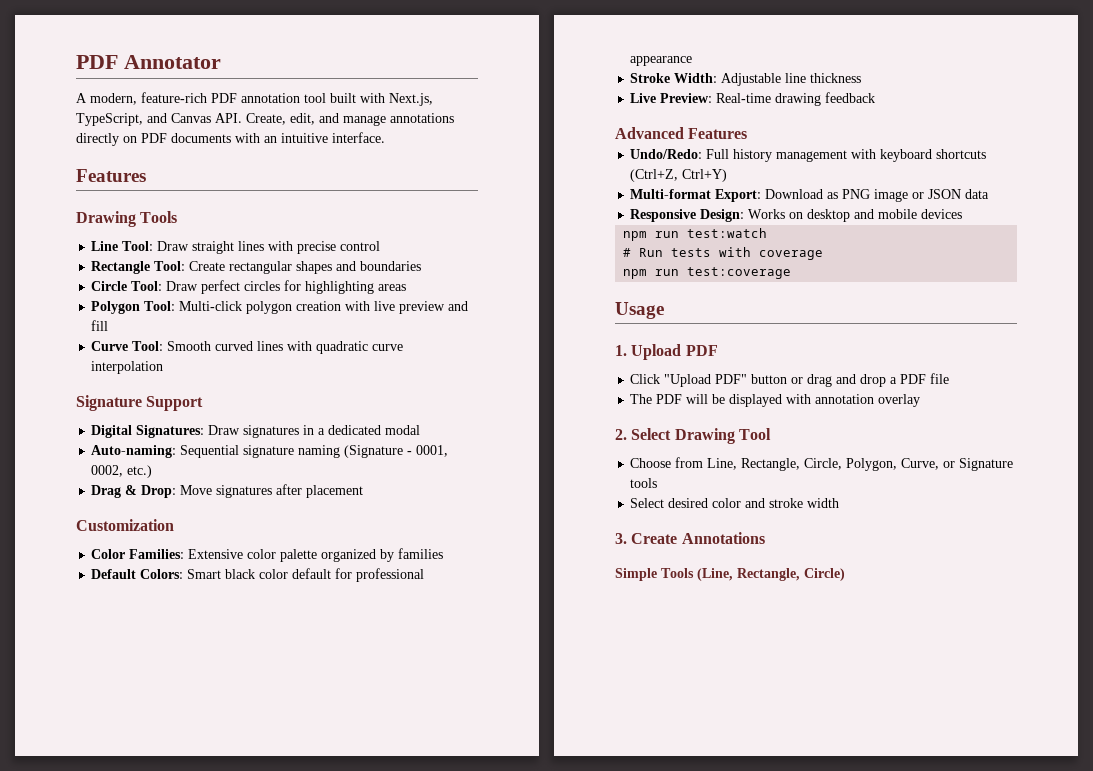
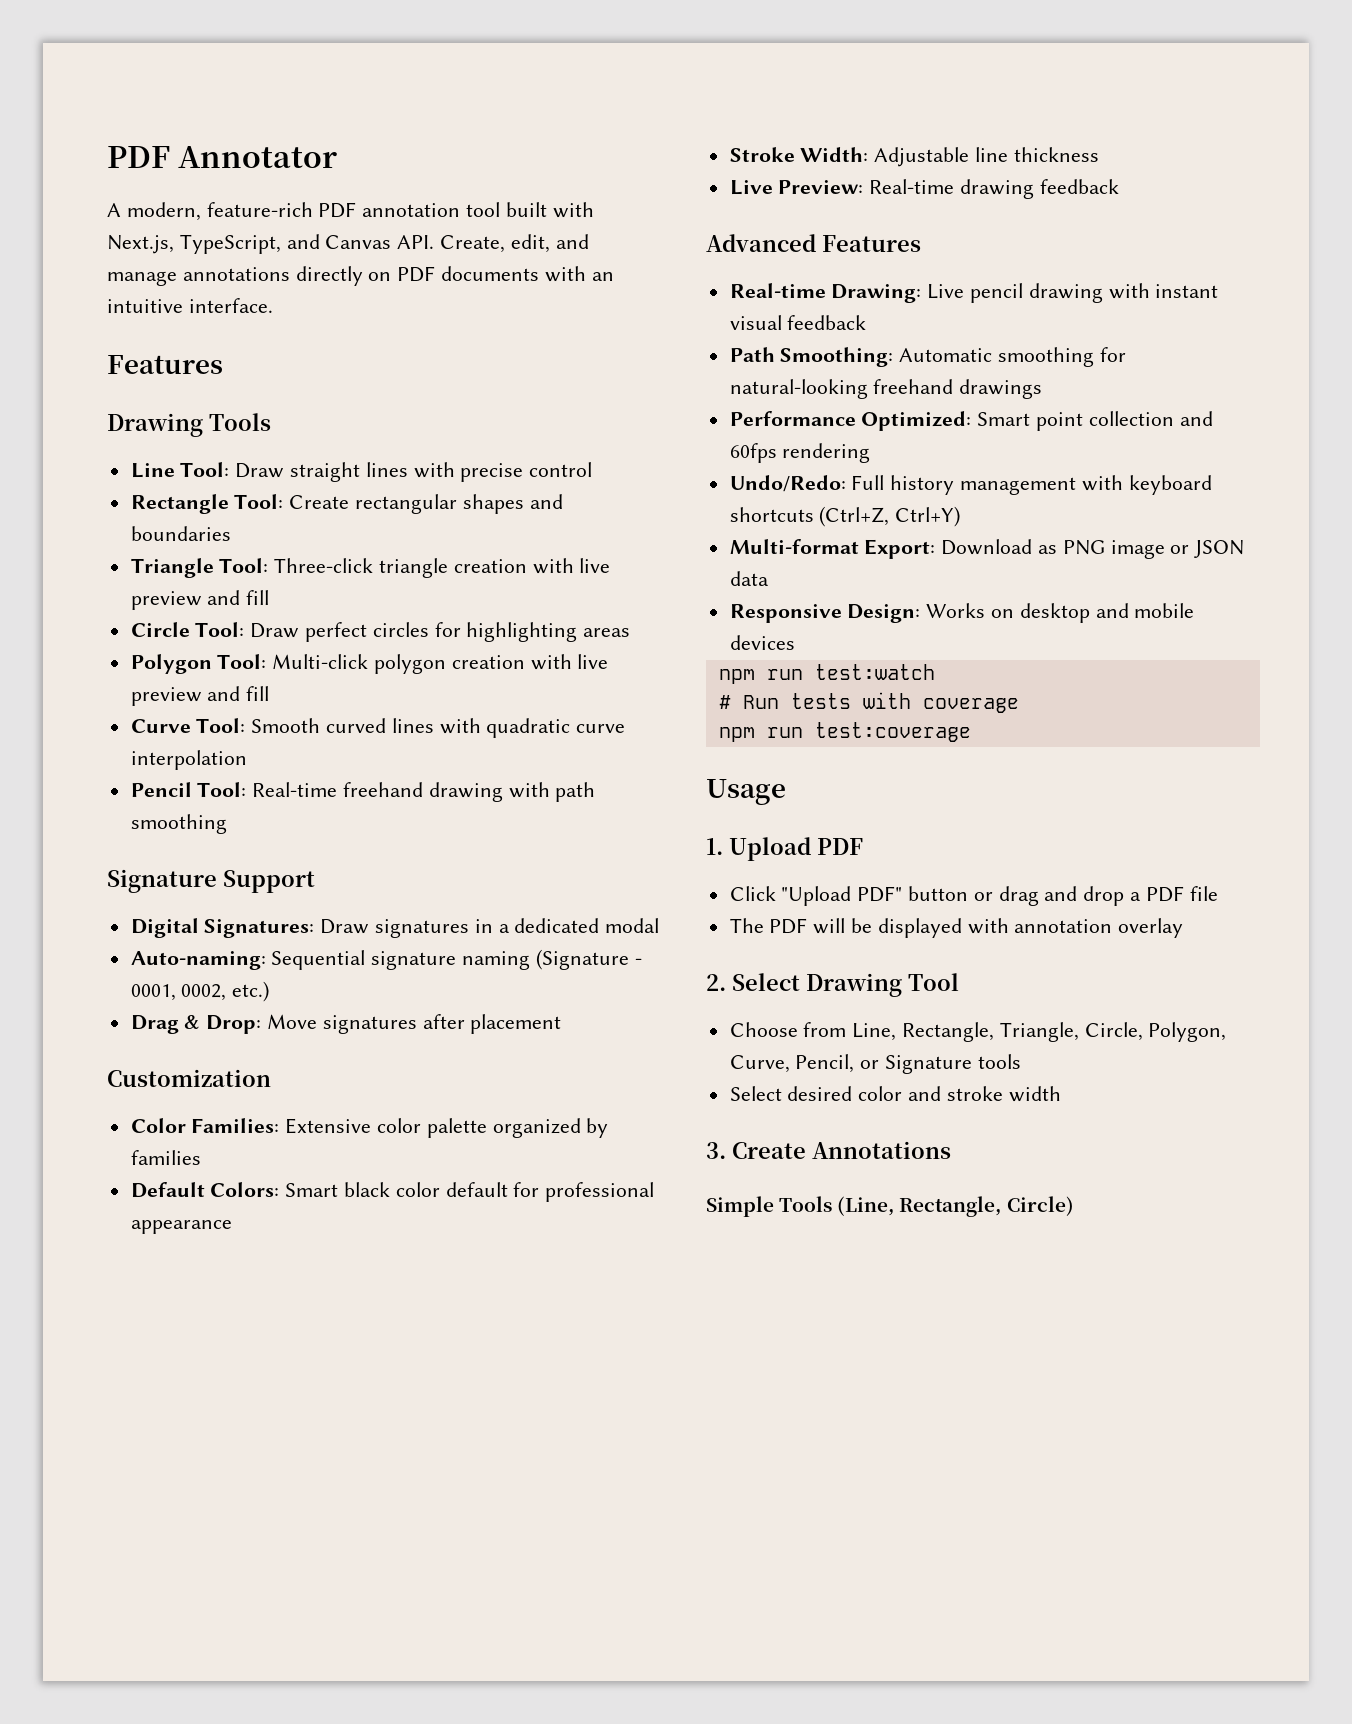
(422, 266) none -> [130,558,611,578] [130,590,270,610] // Triangle Tool: Three-click triangle creation with live preview and fill
(164, 367) none -> [130,782,596,802] [130,814,227,834] // Pencil Tool: Real-time freehand drawing with path smoothing
(748, 133) none -> [729,283,1219,303] [729,315,867,330] [729,347,1126,367] [729,379,1043,399] [729,411,1213,431] [729,443,871,463] // Real-time Drawing: Live pencil drawing with instant visual feedback // Path Smoothing: Automatic smoothing for natural-looking freehand drawings // Performance Optimized: Smart point collection and 60fps rendering
(801, 464) none -> [999,1022,1079,1042] Triangle,
(940, 464) none -> [795,1054,855,1073] Pencil,

